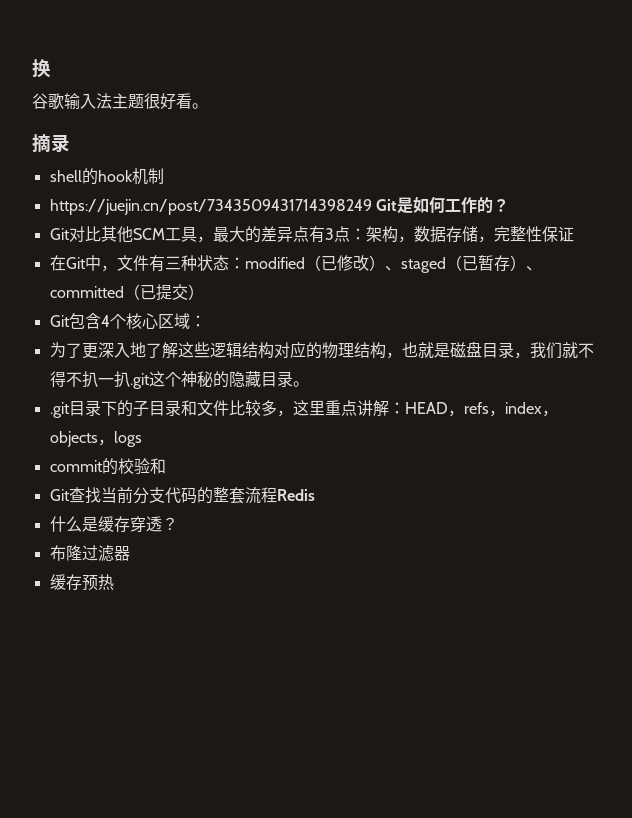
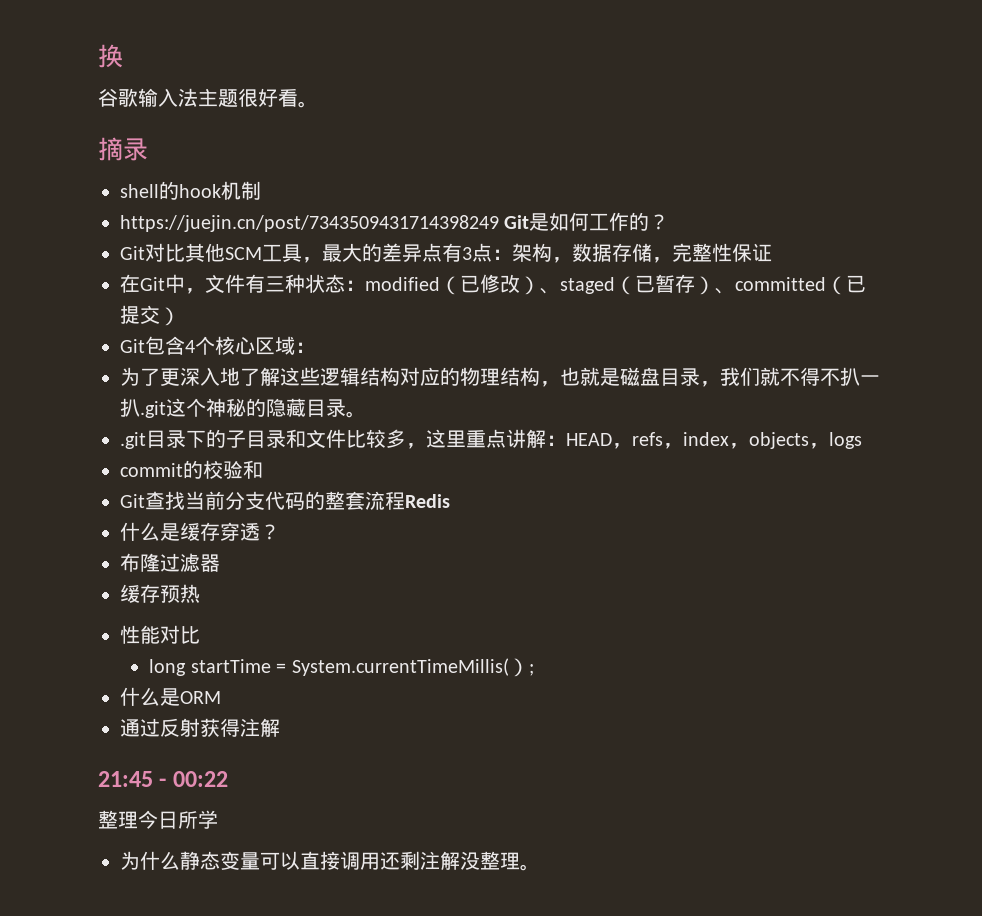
(114, 582) none -> [120,625,200,644] [149,658,534,677] [120,687,221,706] [120,718,280,737] [98,771,228,787] [98,810,218,829] [120,851,540,871] // 性能对比 // long startTime = System.currentTimeMillis(）; // 什么是ORM // 通过反射获得注解 // 21:45 - 00:22 // 整理今日所学 // 为什么静态变量可以直接调用还剩注解没整理。

